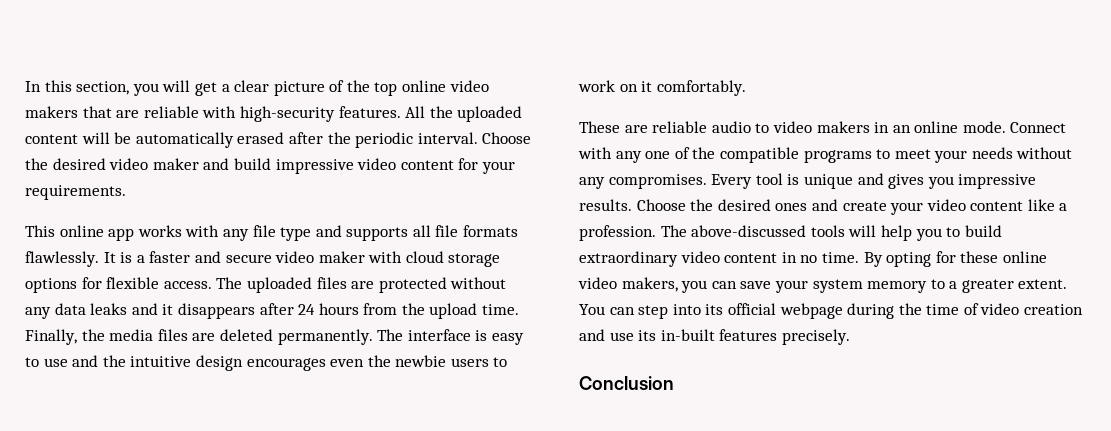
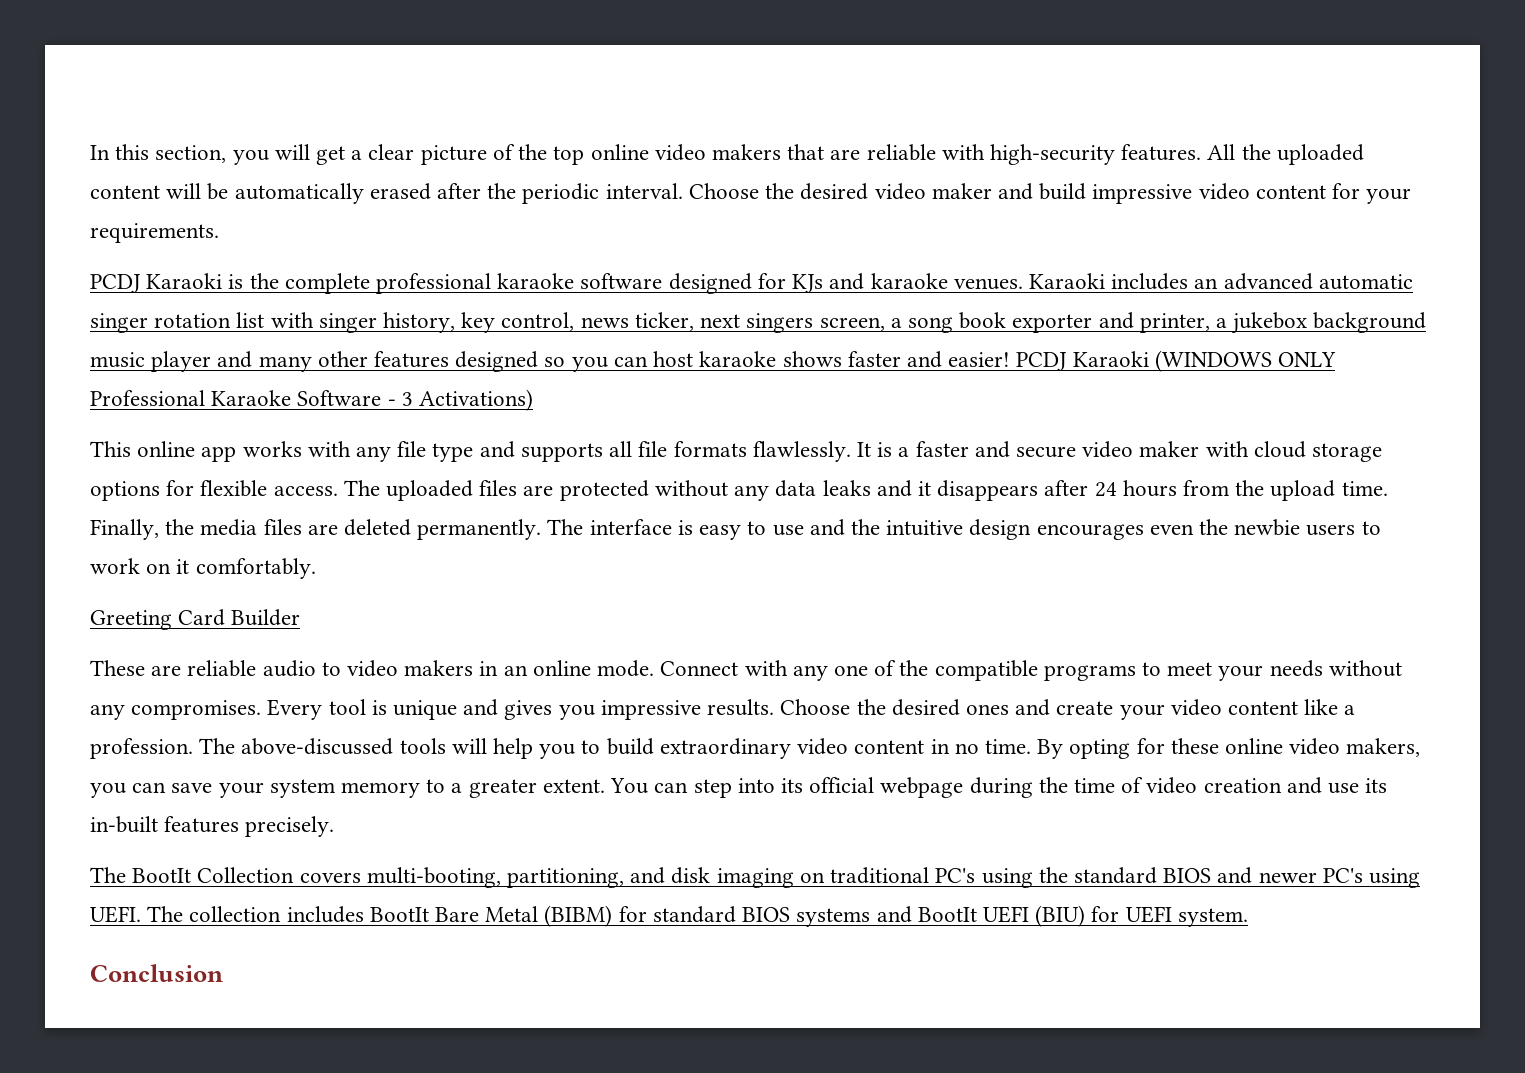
(126, 192) none -> [90,273,1413,294] [90,312,1427,334] [90,350,1336,372] [90,389,534,411] // PCDJ Karaoki is the complete professional karaoke software designed for KJs and karaoke venues. Karaoki includes an advanced automatic singer rotation list with singer history, key control, news ticker, next singers screen, a song book exporter and printer, a jukebox background music player and many other features designed so you can host karaoke shows faster and easier! PCDJ Karaoki (WINDOWS ONLY Professional Karaoke Software - 3 Activations)
(746, 88) none -> [90,609,301,630] // Greeting Card Builder
(850, 337) none -> [90,867,1420,888] [90,905,1248,927] // The BootIt Collection covers multi-booting, partitioning, and disk imaging on traditional PC's using the standard BIOS and newer PC's using UEFI. The collection includes BootIt Bare Metal (BIBM) for standard BIOS systems and BootIt UEFI (BIU) for UEFI system.

